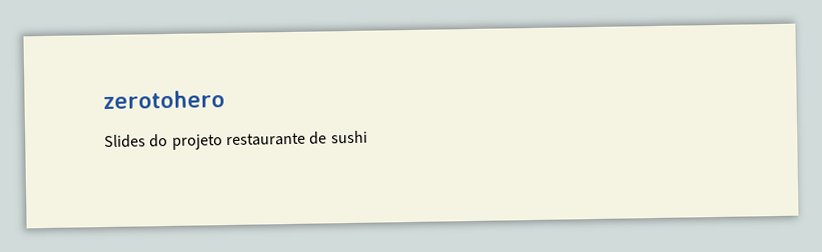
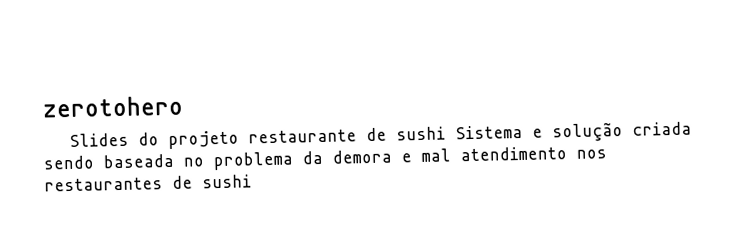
(368, 137) none -> [454,121,692,143] [43,146,607,171] [44,174,252,192] Sistema e solução criada sendo baseada no problema da demora e mal atendimento nos restaurantes de sushi

